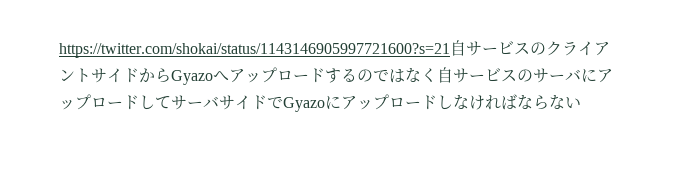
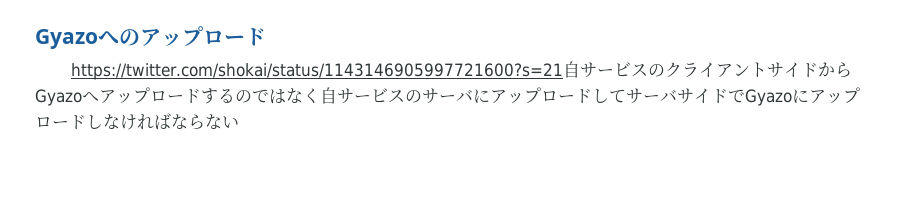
(59, 50) none -> [35,26,266,49] Gyazoへのアップロード //

